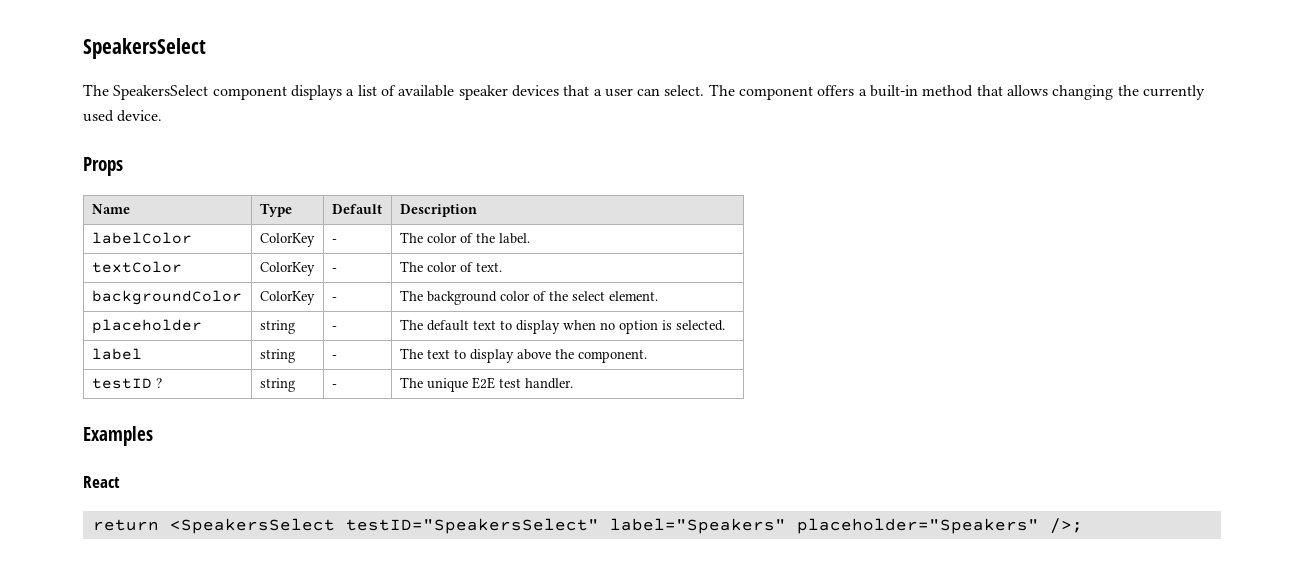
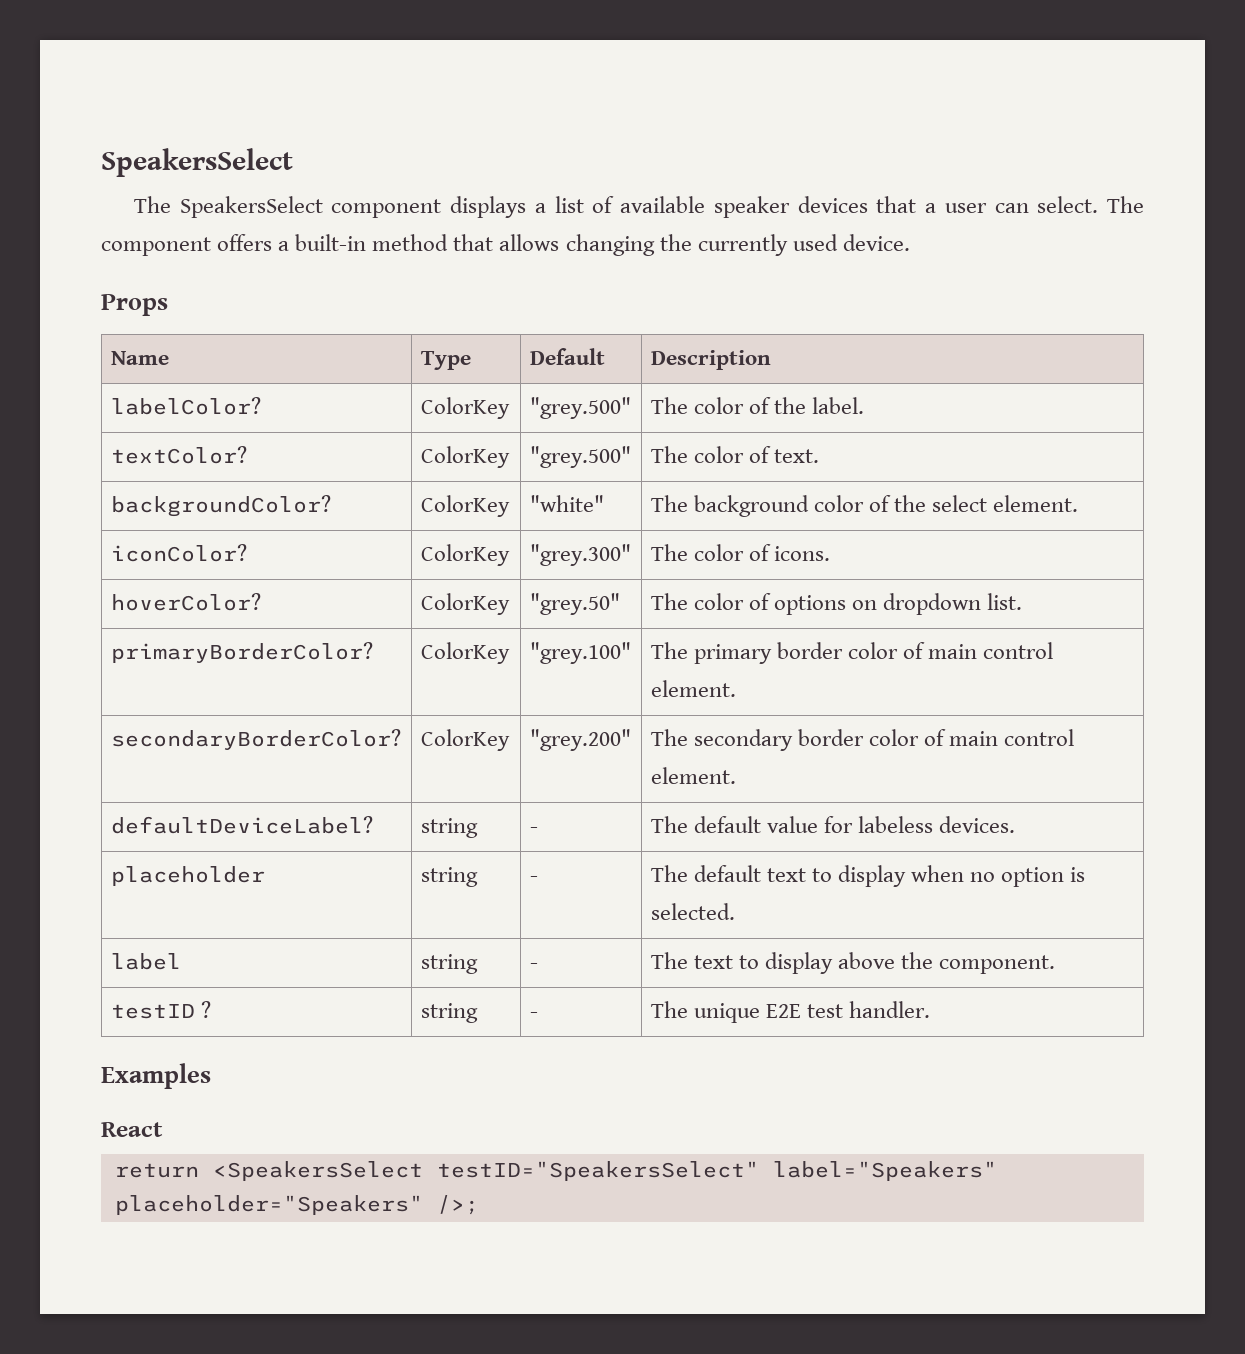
[91,232,192,244] [259,233,315,247] [331,239,337,243] labelColor | ColorKey | - -> [110,397,261,415] [420,397,510,419] [529,397,631,419] labelColor? | ColorKey | "grey.500"
[91,261,182,273] [259,262,315,276] [331,268,337,272] textColor | ColorKey | - -> [110,446,247,464] [420,446,510,468] [529,446,631,468] textColor? | ColorKey | "grey.500"
[91,290,242,305] [259,291,315,305] [331,297,337,301] backgroundColor | ColorKey | - -> [110,495,331,517] [420,495,510,517] [529,495,604,512] backgroundColor? | ColorKey | "white"
(658, 296) none -> [110,544,247,562] [420,544,510,566] [529,544,631,566] [650,544,831,561] [110,593,261,611] [420,593,510,615] [529,593,620,615] [650,593,1023,615] [110,642,373,663] [420,642,510,664] [529,642,631,664] [650,642,1054,664] [650,680,736,697] [110,729,401,750] [420,729,510,751] [529,729,631,751] [650,729,1075,751] [650,767,736,784] [110,816,373,834] [420,818,478,838] [529,827,538,833] [650,816,1016,833] // iconColor? | ColorKey | "grey.300" | The color of icons. // hoverColor? | ColorKey | "grey.50" | The color of options on dropdown list. // primaryBorderColor? | ColorKey | "grey.100" | The primary border color of main control element. // secondaryBorderColor? | ColorKey | "grey.200" | The secondary border color of main control element. // defaultDeviceLabel? | string | - | The default value for labeless devices.

